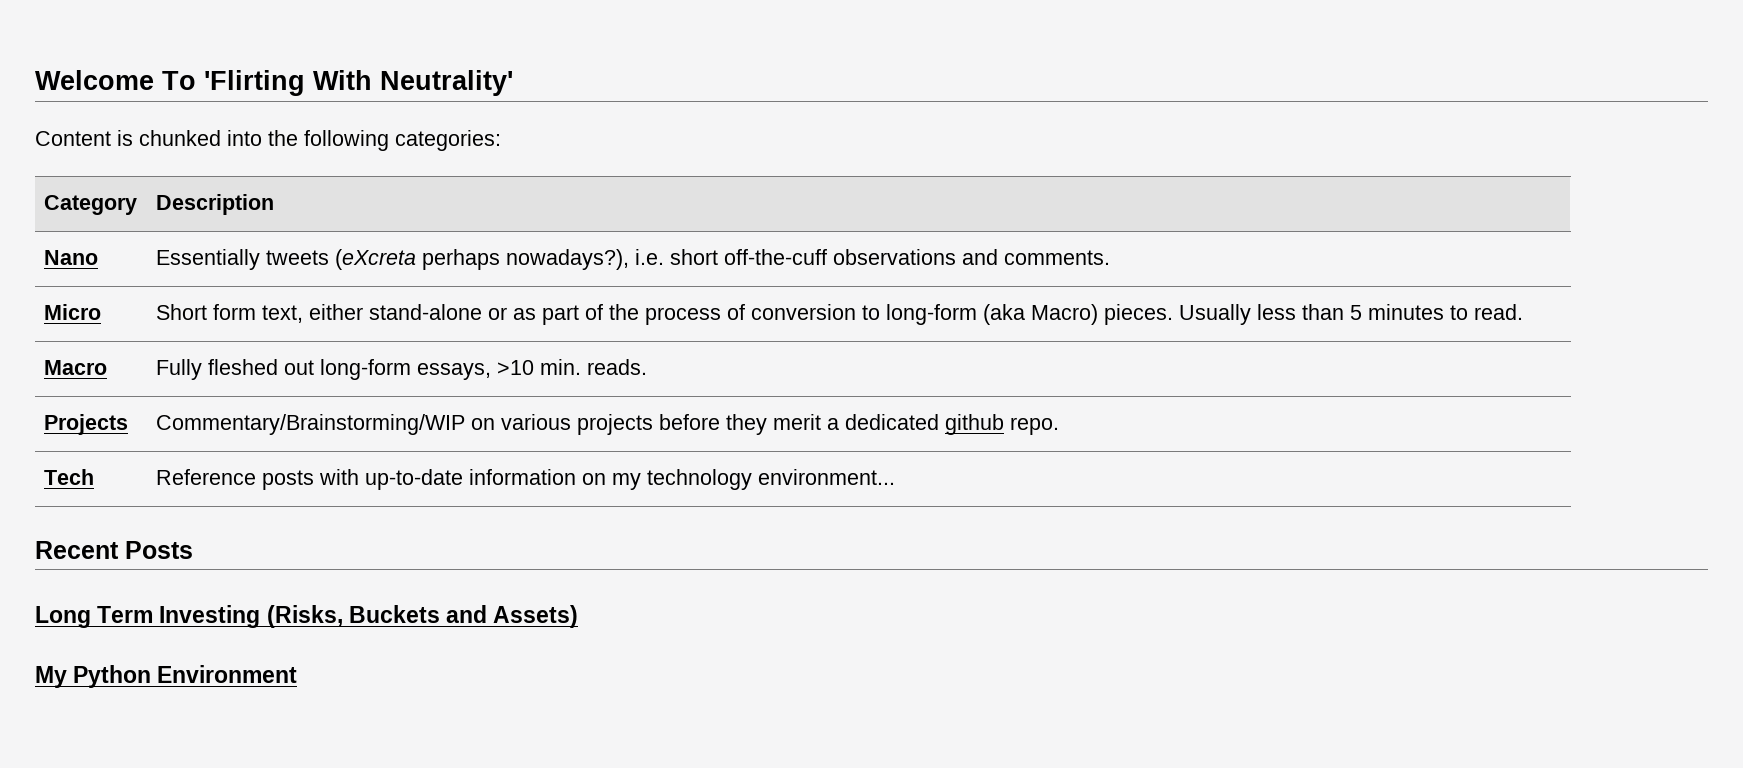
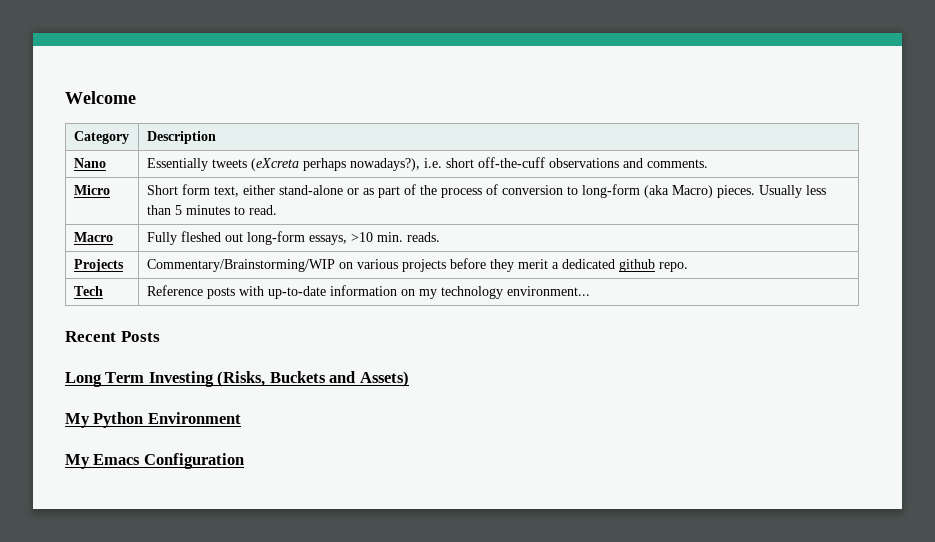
[162,70,513,96] [35,130,501,151] To 'Flirting With Neutrality' // Content is chunked into the following categories: -> (136, 97) none
(298, 674) none -> [65,453,244,469] // My Emacs Configuration

